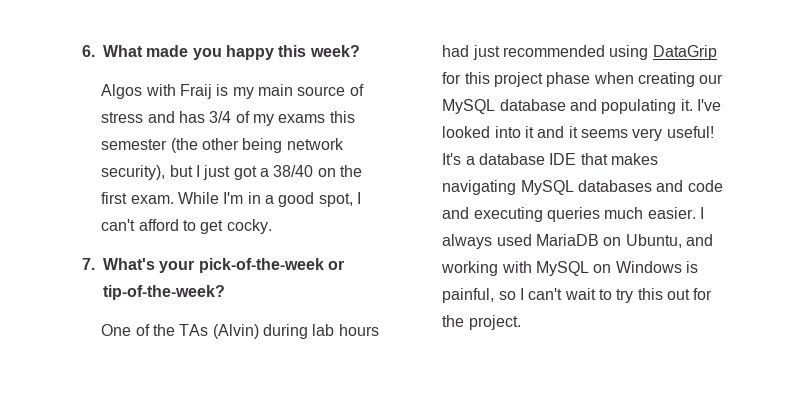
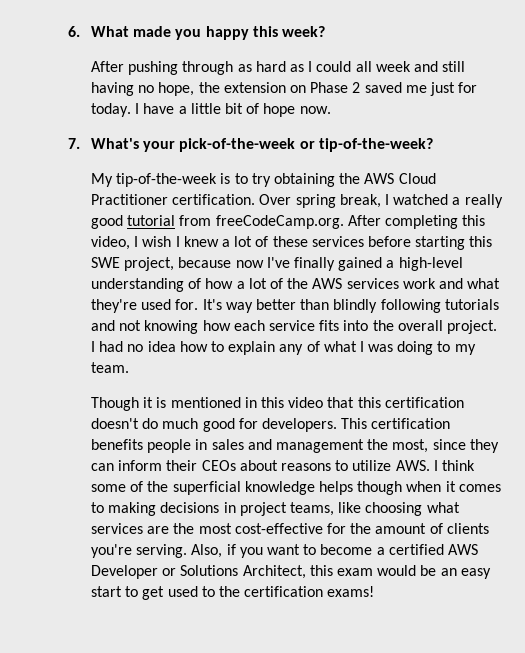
[101,84,364,99] [101,111,355,126] [101,138,344,153] [101,165,363,180] [101,192,362,207] [101,219,272,234] Algos with Fraij is my main source of stress and has 3/4 of my exams this semester (the other being network security), but I just got a 38/40 on the first exam. While I'm in a good spot, I can't afford to get cocky. -> [91,61,466,75] [91,82,478,96] [91,103,331,117] After pushing through as hard as I could all week and still having no hope, the extension on Phase 2 saved me just for today. I have a little bit of hope now.
[101,324,379,339] [442,45,717,60] [442,72,724,87] [442,99,722,114] [442,126,714,141] [442,153,659,165] [442,180,723,195] [442,207,705,222] [442,234,714,249] [441,261,699,276] [442,288,713,303] [442,315,521,330] One of the TAs (Alvin) during lab hours had just recommended using DataGrip for this project phase when creating our MySQL database and populating it. I've looked into it and it seems very useful! It's a database IDE that makes navigating MySQL databases and code and executing queries much easier. I always used MariaDB on Ubuntu, and working with MySQL on Windows is painful, so I can't wait to try this out for the project. -> [91,173,436,187] [91,194,503,208] [91,215,486,229] [91,236,493,250] [91,257,463,271] [91,278,501,292] [91,299,499,313] [91,320,497,334] [91,341,476,355] [91,362,130,373] [91,397,464,411] [91,418,451,432] [91,439,499,453] [91,460,475,471] [91,481,501,495] [91,502,460,516] [91,523,489,534] [91,544,478,558] [91,565,491,579] [91,586,375,600] My tip-of-the-week is to try obtaining the AWS Cloud Practitioner certification. Over spring break, I watched a really good tutorial from freeCodeCamp.org. After completing this video, I wish I knew a lot of these services before starting this SWE project, because now I've finally gained a high-level understanding of how a lot of the AWS services work and what they're used for. It's way better than blindly following tutorials and not knowing how each service fits into the overall project. I had no idea how to explain any of what I was doing to my team. // Though it is mentioned in this video that this certification doesn't do much good for developers. This certification benefits people in sales and management the most, since they can inform their CEOs about reasons to utilize AWS. I think some of the superficial knowledge helps though when it comes to making decisions in project teams, like choosing what services are the most cost-effective for the amount of clients you're serving. Also, if you want to become a certified AWS Developer or Solutions Architect, this exam would be an easy start to get used to the certification exams!

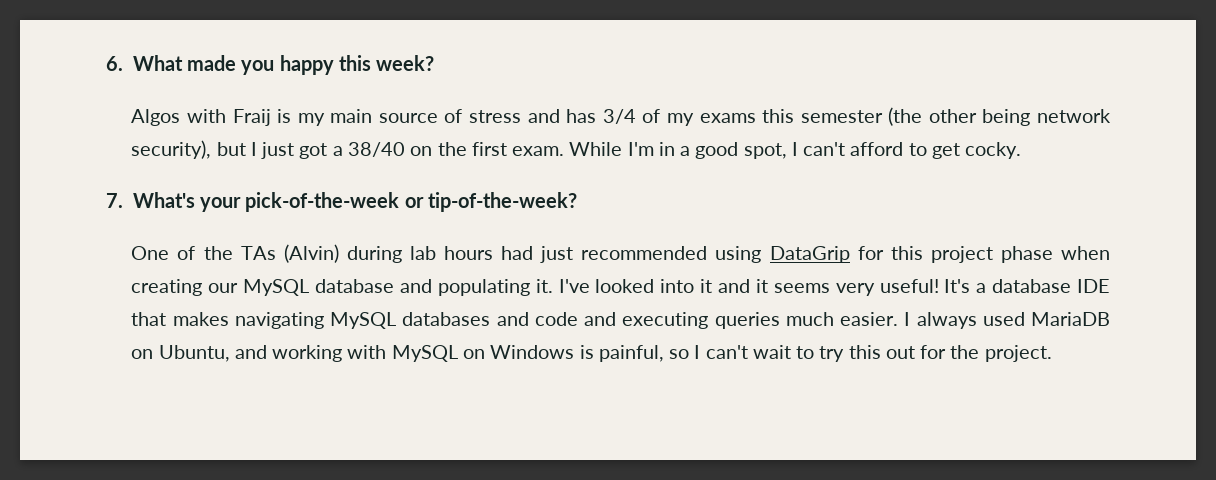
[91,61,466,75] [91,82,478,96] [91,103,331,117] After pushing through as hard as I could all week and still having no hope, the extension on Phase 2 saved me just for today. I have a little bit of hope now. -> [131,107,1111,126] [131,140,1022,159] Algos with Fraij is my main source of stress and has 3/4 of my exams this semester (the other being network security), but I just got a 38/40 on the first exam. While I'm in a good spot, I can't afford to get cocky.
[91,173,436,187] [91,194,503,208] [91,215,486,229] [91,236,493,250] [91,257,463,271] [91,278,501,292] [91,299,499,313] [91,320,497,334] [91,341,476,355] [91,362,130,373] [91,397,464,411] [91,418,451,432] [91,439,499,453] [91,460,475,471] [91,481,501,495] [91,502,460,516] [91,523,489,534] [91,544,478,558] [91,565,491,579] [91,586,375,600] My tip-of-the-week is to try obtaining the AWS Cloud Practitioner certification. Over spring break, I watched a really good tutorial from freeCodeCamp.org. After completing this video, I wish I knew a lot of these services before starting this SWE project, because now I've finally gained a high-level understanding of how a lot of the AWS services work and what they're used for. It's way better than blindly following tutorials and not knowing how each service fits into the overall project. I had no idea how to explain any of what I was doing to my team. // Though it is mentioned in this video that this certification doesn't do much good for developers. This certification benefits people in sales and management the most, since they can inform their CEOs about reasons to utilize AWS. I think some of the superficial knowledge helps though when it comes to making decisions in project teams, like choosing what services are the most cost-effective for the amount of clients you're serving. Also, if you want to become a certified AWS Developer or Solutions Architect, this exam would be an easy start to get used to the certification exams! -> [131,244,1110,263] [131,279,1110,296] [131,312,1110,329] [131,345,1052,362] One of the TAs (Alvin) during lab hours had just recommended using DataGrip for this project phase when creating our MySQL database and populating it. I've looked into it and it seems very useful! It's a database IDE that makes navigating MySQL databases and code and executing queries much easier. I always used MariaDB on Ubuntu, and working with MySQL on Windows is painful, so I can't wait to try this out for the project.

